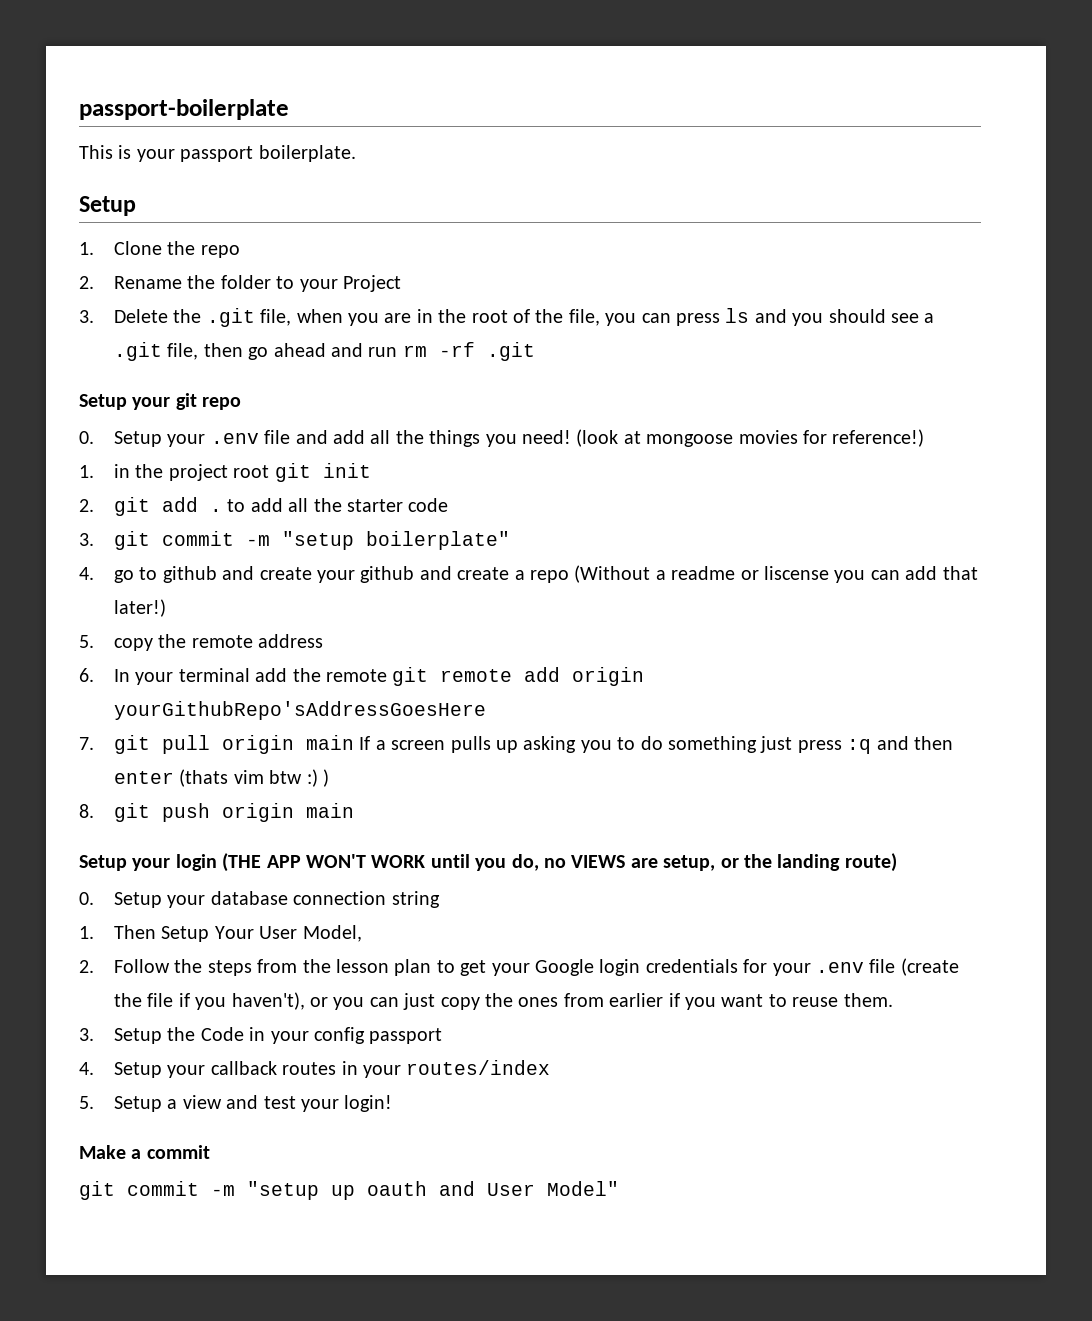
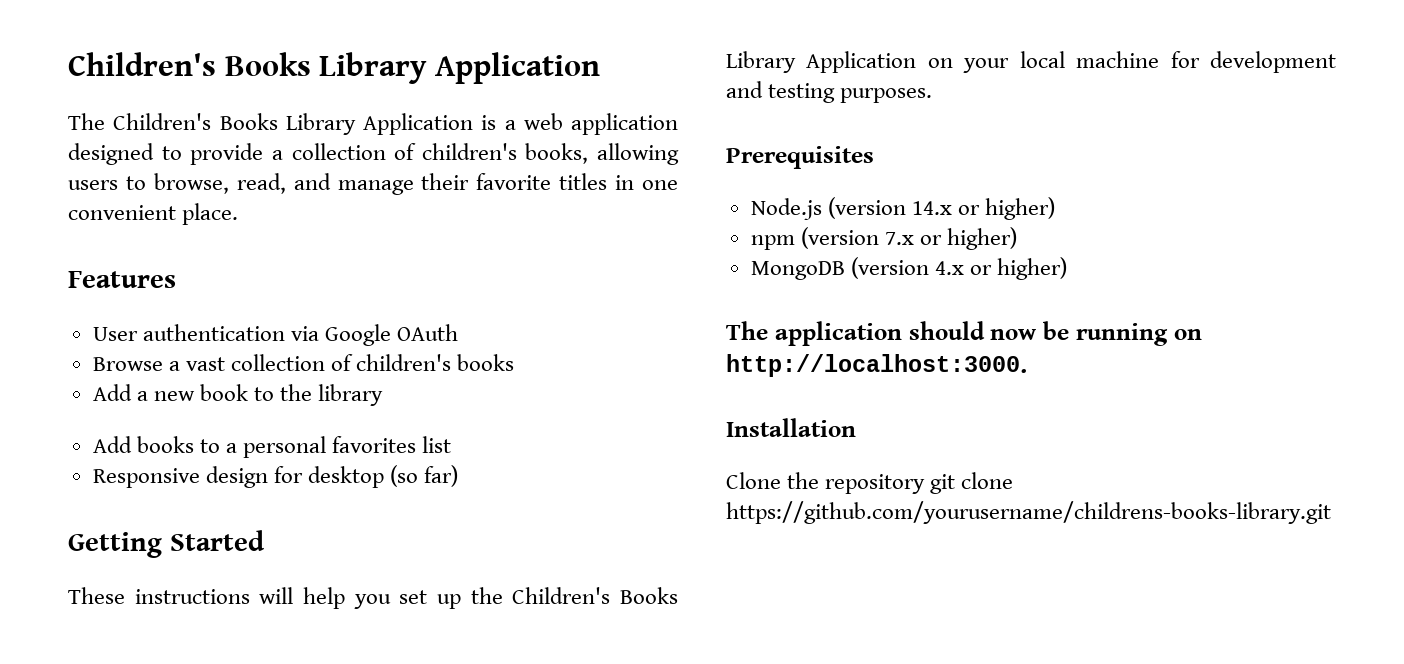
[79,99,289,120] [79,145,356,162] [79,196,136,216] [79,241,240,258] [79,275,402,292] [79,308,935,327] [114,342,535,361] [79,393,242,410] [79,429,925,447] [79,463,371,482] [79,497,449,516] [79,531,511,550] [79,565,978,583] [114,599,167,617] [79,634,324,651] [79,667,645,686] [114,701,487,720] [79,735,954,754] [114,769,330,787] [79,803,355,822] [79,853,897,872] [79,891,440,908] [79,925,362,942] [79,958,959,976] [114,992,893,1010] [79,1027,443,1044] [79,1060,551,1078] [79,1095,393,1112] [79,1145,210,1159] [79,1181,619,1200] passport-boilerplate // This is your passport boilerplate. // Setup // 1. Clone the repo // 2. Rename the folder to your Project // 3. Delete the .git file, when you are in the root of the file, you can press ls and you should see a .git file, then go ahead and run rm -rf .git // Setup your git repo // 0. Setup your .env file and add all the things you need! (look at mongoose movies for reference!) // 1. in the project root git init // 2. git add . to add all the starter code // 3. git commit -m "setup boilerplate" // 4. go to github and create your github and create a repo (Without a readme or liscense you can add that later!) // 5. copy the remote address // 6. In your terminal add the remote git remote add origin yourGithubRepo'sAddressGoesHere // 7. git pull origin main If a screen pulls up asking you to do something just press :q and then enter (thats vim btw :) ) // 8. git push origin main // Setup your login (THE APP WON'T WORK until you do, no VIEWS are setup, or the landing route) // 0. Setup your database connection string // 1. Then Setup Your User Model, // 2. Follow the steps from the lesson plan to get your Google login credentials for your .env file (create the file if you haven't), or you can just copy the ones from earlier if you want to reuse them. // 3. Setup the Code in your config passport // 4. Setup your callback routes in your routes/index // 5. Setup a view and test your login! // Make a commit // git commit -m "setup up oauth and User Model" -> [68,52,600,84] [68,113,678,135] [68,143,679,165] [68,173,678,195] [68,203,239,225] [68,271,176,288] [92,324,459,346] [92,354,515,371] [92,384,384,406] [92,436,452,458] [92,465,459,488] [68,530,265,558] [68,587,679,609] [726,51,1336,73] [726,81,933,103] [726,146,874,169] [750,197,1056,220] [750,227,1018,250] [750,257,1068,280] [726,321,1202,346] [726,354,1027,377] [726,418,856,437] [726,472,1014,494] [726,501,1331,524] Children's Books Library Application // The Children's Books Library Application is a web application designed to provide a collection of children's books, allowing users to browse, read, and manage their favorite titles in one convenient place. // Features // User authentication via Google OAuth // Browse a vast collection of children's books // Add a new book to the library // Add books to a personal favorites list // Responsive design for desktop (so far) // Getting Started // These instructions will help you set up the Children's Books Library Application on your local machine for development and testing purposes. // Prerequisites // Node.js (version 14.x or higher) // npm (version 7.x or higher) // MongoDB (version 4.x or higher) // The application should now be running on http://localhost:3000. // Installation // Clone the repository git clone https://github.com/yourusername/childrens-books-library.git

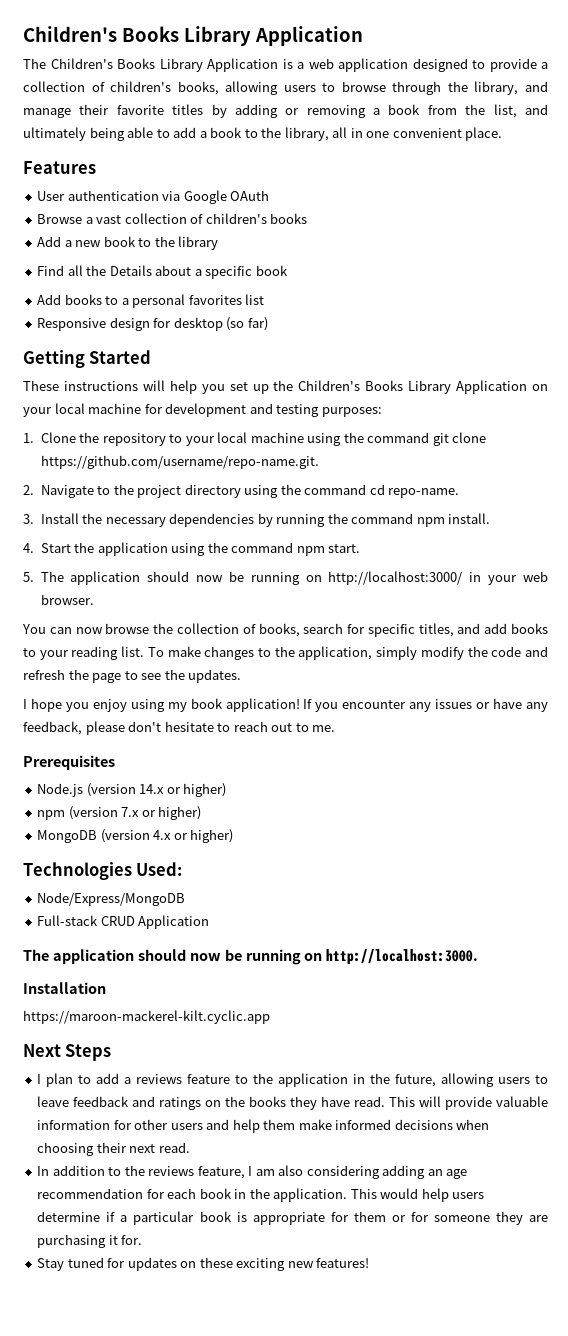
[153,173,286,194] browse, read, -> [341,81,519,95] browse through the library,
(608, 181) none -> [211,104,548,118] [23,127,348,141] by adding or removing a book from the list, and ultimately being able to add a book to the library, all
(384, 395) none -> [37,265,288,279] // Find all the Details about a specific book
[840,88,933,103] purposes. -> [321,407,382,417] [23,432,487,446] [40,455,319,469] [23,484,460,498] [23,513,491,527] [23,542,361,556] [23,571,549,585] [40,594,94,605] [22,623,548,637] [23,646,549,660] [23,669,242,683] [23,698,548,712] [23,721,336,735] purposes: // 1. Clone the repository to your local machine using the command git clone https://github.com/username/repo-name.git. // 2. Navigate to the project directory using the command cd repo-name. // 3. Install the necessary dependencies by running the command npm install. // 4. Start the application using the command npm start. // 5. The application should now be running on http://localhost:3000/ in your web browser. // You can now browse the collection of books, search for specific titles, and add books to your reading list. To make changes to the application, simply modify the code and refresh the page to see the updates. // I hope you enjoy using my book application! If you encounter any issues or have any feedback, please don't hesitate to reach out to me.
(1068, 268) none -> [23,862,183,880] [37,892,186,906] [37,915,210,929] // Technologies Used: // Node/Express/MongoDB // Full-stack CRUD Application
[726,472,1014,494] [726,501,1331,524] Clone the repository git clone https://github.com/yourusername/childrens-books-library.git -> [23,1010,270,1024] [23,1044,112,1061] [37,1073,549,1087] [37,1096,548,1110] [37,1119,490,1133] [37,1142,190,1156] [37,1165,468,1179] [37,1188,485,1202] [37,1211,549,1225] [37,1234,143,1248] [37,1257,370,1271] https://maroon-mackerel-kilt.cyclic.app // Next Steps // I plan to add a reviews feature to the application in the future, allowing users to leave feedback and ratings on the books they have read. This will provide valuable information for other users and help them make informed decisions when choosing their next read. // In addition to the reviews feature, I am also considering adding an age recommendation for each book in the application. This would help users determine if a particular book is appropriate for them or for someone they are purchasing it for. // Stay tuned for updates on these exciting new features!

